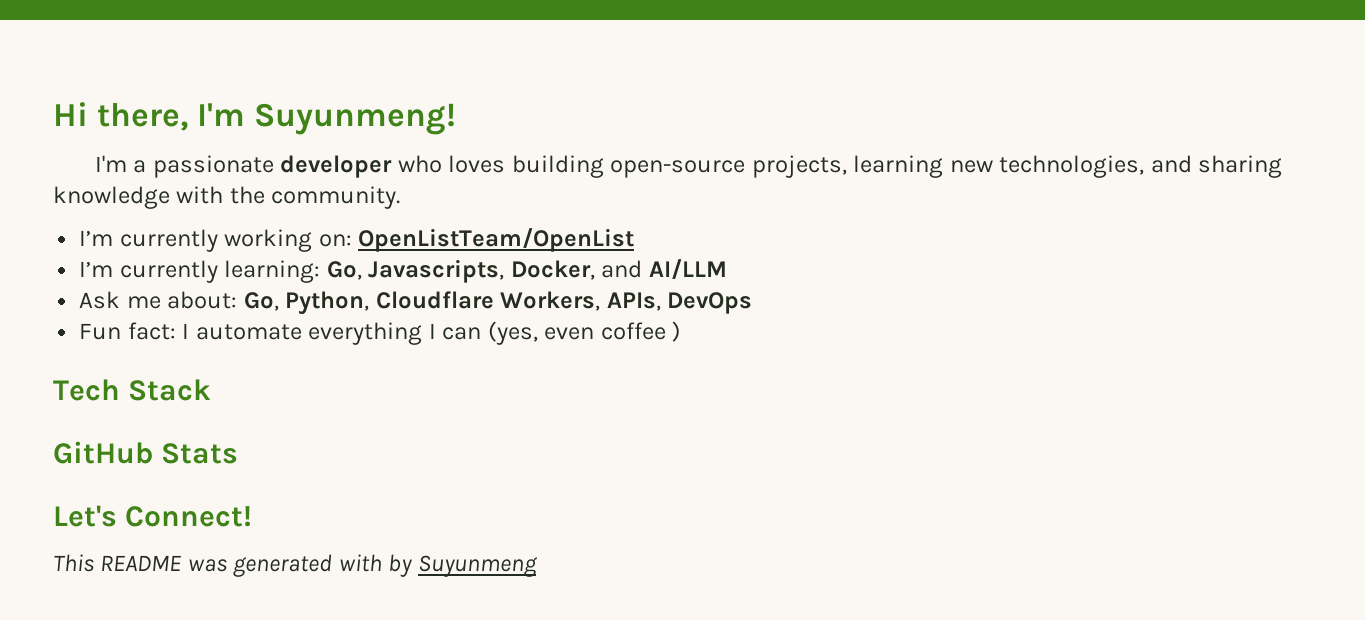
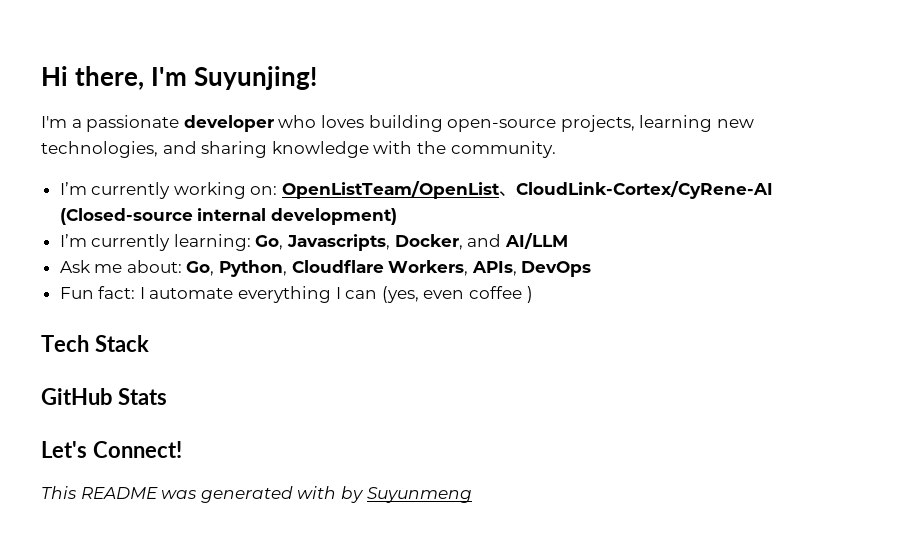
[254,103,457,135] Suyunmeng! -> [194,66,318,90] Suyunjing!
(635, 240) none -> [499,181,774,199] [59,208,397,225] 、CloudLink-Cortex/CyRene-AI (Closed-source internal development)

